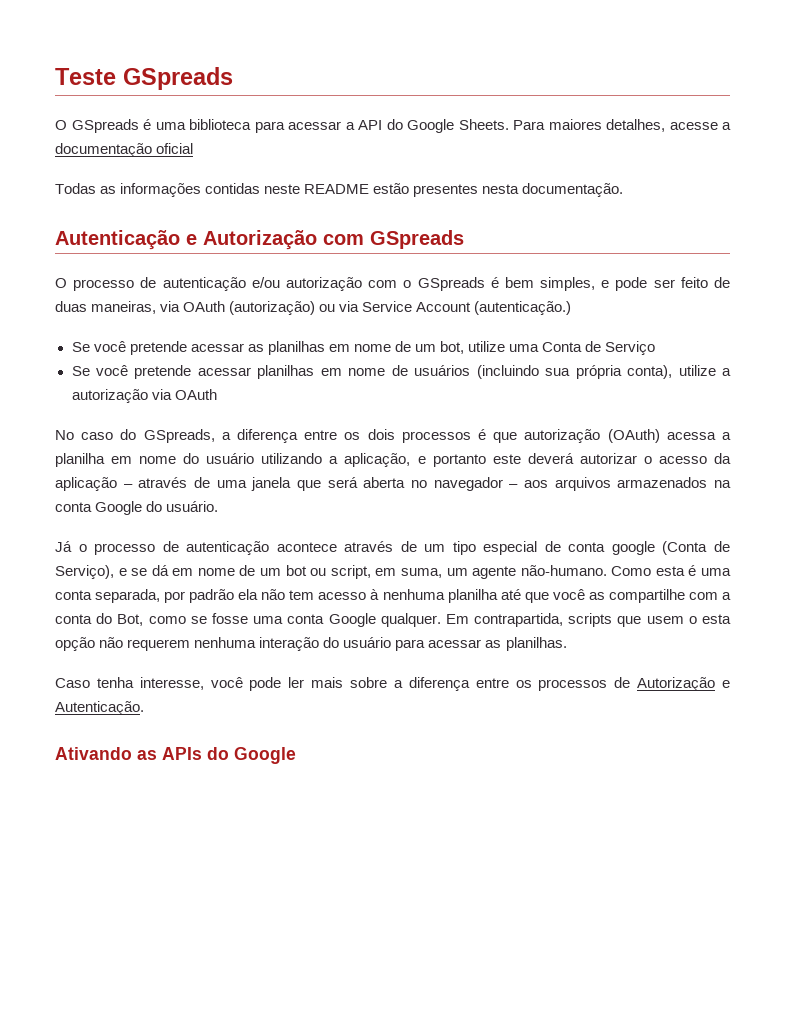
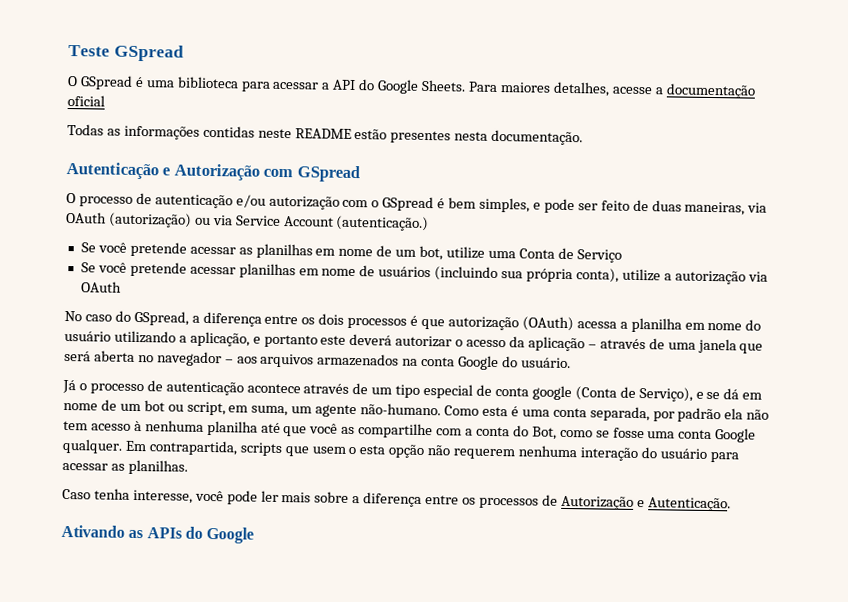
[123,67,233,90] [55,119,139,133] GSpreads // O GSpreads -> [113,44,184,62] [67,75,133,90] GSpread // O GSpread
[370,230,464,249] GSpreads -> [296,165,360,183] GSpread
[417,277,485,291] GSpreads -> [382,196,435,212] GSpread
[143,429,215,443] GSpreads, -> [133,310,189,326] GSpread,

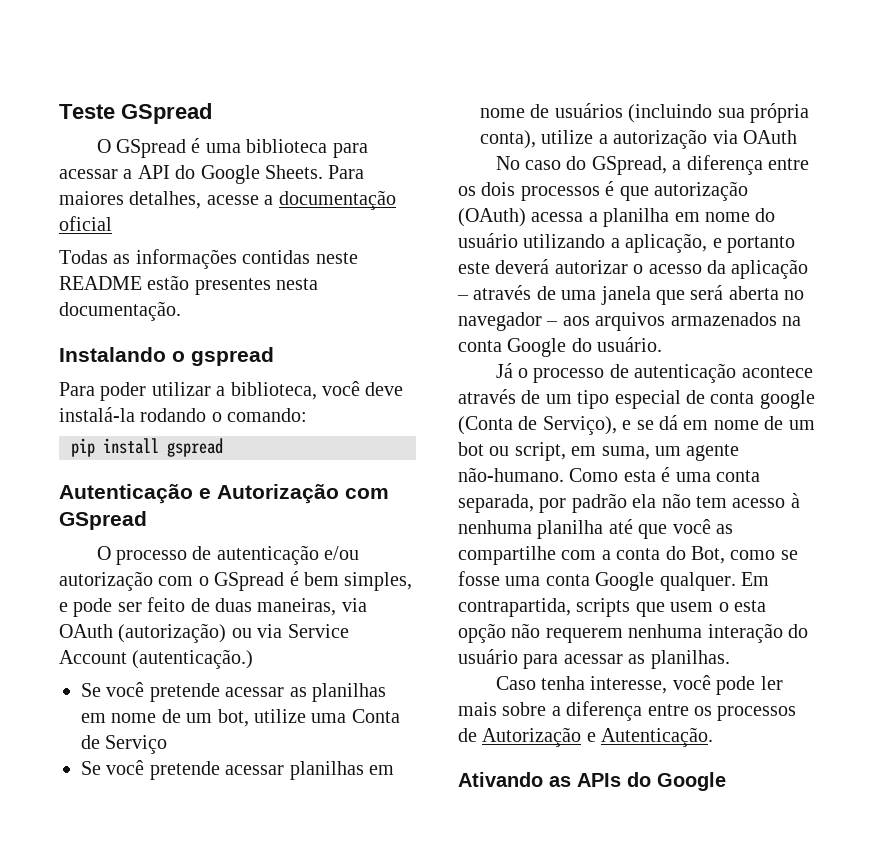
(584, 137) none -> [59,347,274,366] [59,381,404,401] [59,407,308,422] [71,438,223,457] // Instalando o gspread // Para poder utilizar a biblioteca, você deve instalá-la rodando o comando: // pip install gspread

